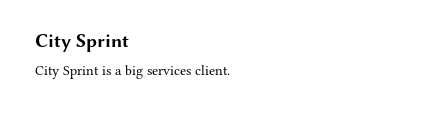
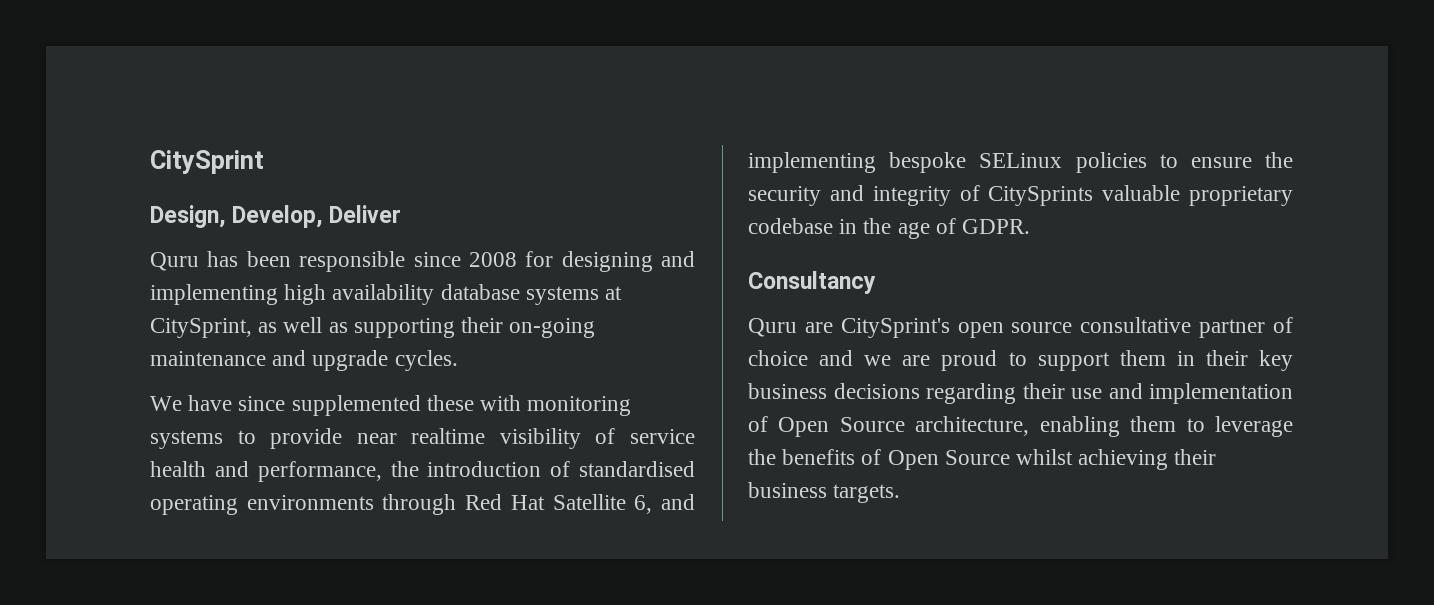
[35,34,130,52] [35,65,230,79] City Sprint // City Sprint is a big services client. -> [150,150,264,174] [150,205,402,228] [150,251,695,272] [150,284,623,305] [150,317,596,338] [150,350,458,371] [150,395,632,416] [150,428,695,449] [150,461,695,482] [150,494,695,515] [748,152,1293,173] [748,185,1293,206] [748,218,1031,239] [748,271,876,294] [748,317,1293,338] [748,350,1293,371] [748,383,1293,404] [748,416,1293,437] [748,449,1217,470] [748,482,901,503] CitySprint // Design, Develop, Deliver // Quru has been responsible since 2008 for designing and implementing high availability database systems at CitySprint, as well as supporting their on-going maintenance and upgrade cycles. // We have since supplemented these with monitoring systems to provide near realtime visibility of service health and performance, the introduction of standardised operating environments through Red Hat Satellite 6, and implementing bespoke SELinux policies to ensure the security and integrity of CitySprints valuable proprietary codebase in the age of GDPR. // Consultancy // Quru are CitySprint's open source consultative partner of choice and we are proud to support them in their key business decisions regarding their use and implementation of Open Source architecture, enabling them to leverage the benefits of Open Source whilst achieving their business targets.

